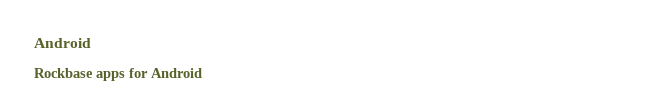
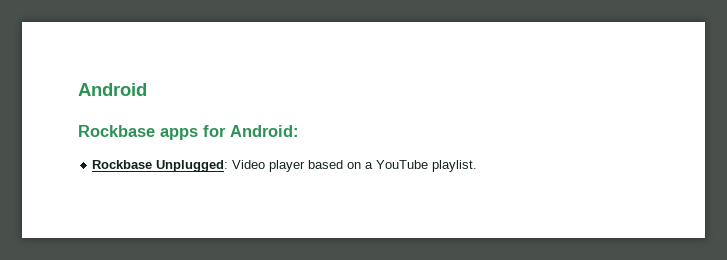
[151,68,202,78] Android -> [230,125,299,137] [92,160,478,172] Android: // Rockbase Unplugged: Video player based on a YouTube playlist.

